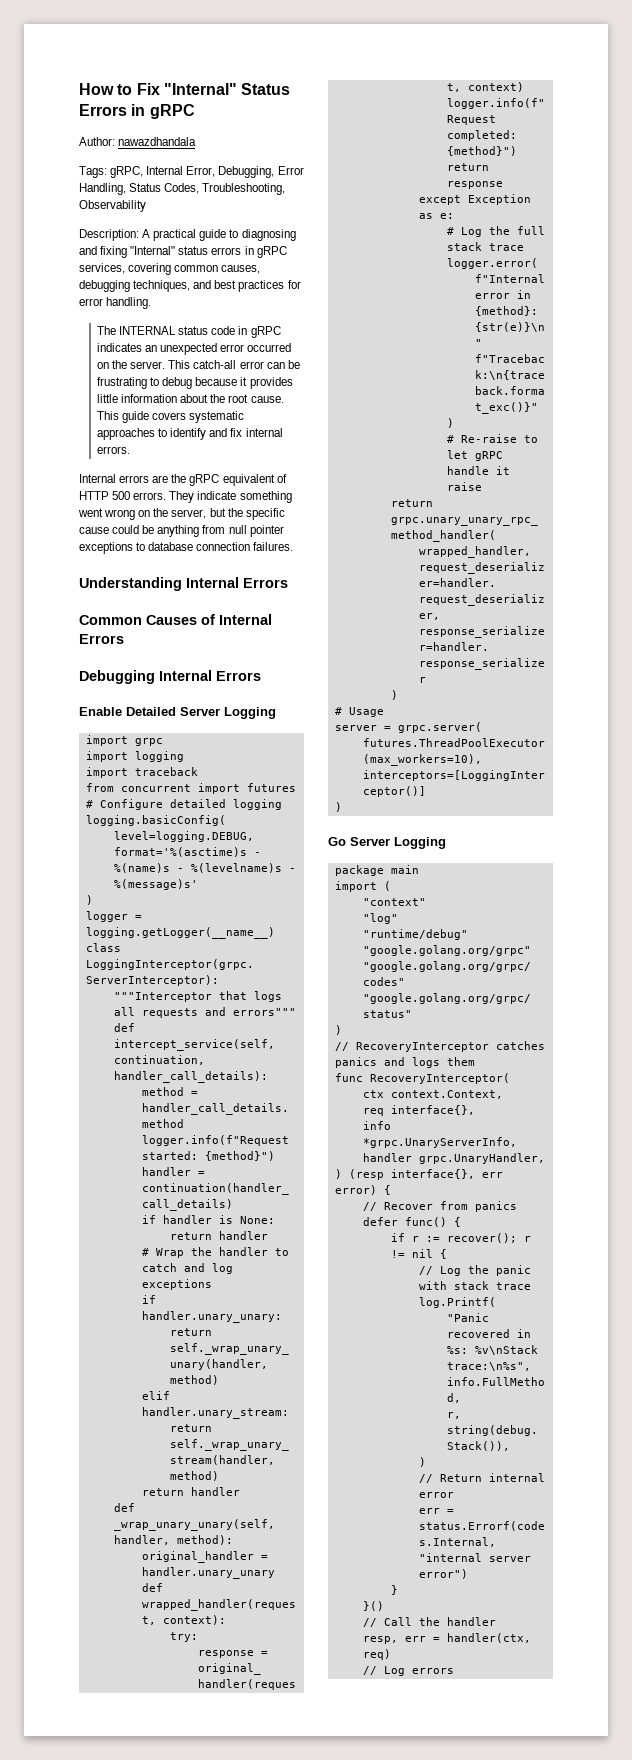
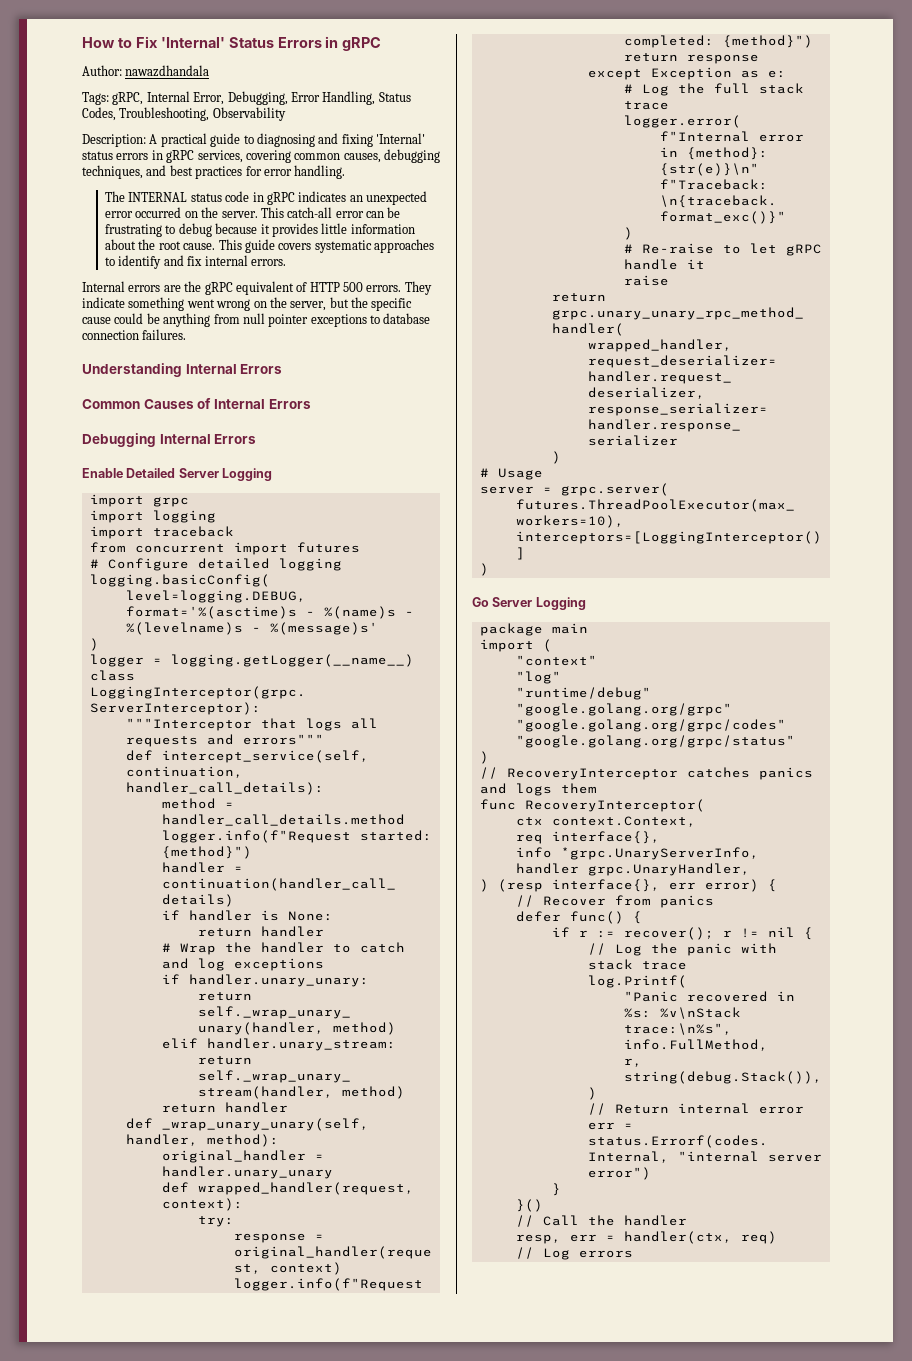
[163,83,237,95] "Internal" -> [160,37,225,48] 'Internal'
[130,246,176,255] "Internal" -> [376,133,425,144] 'Internal'

